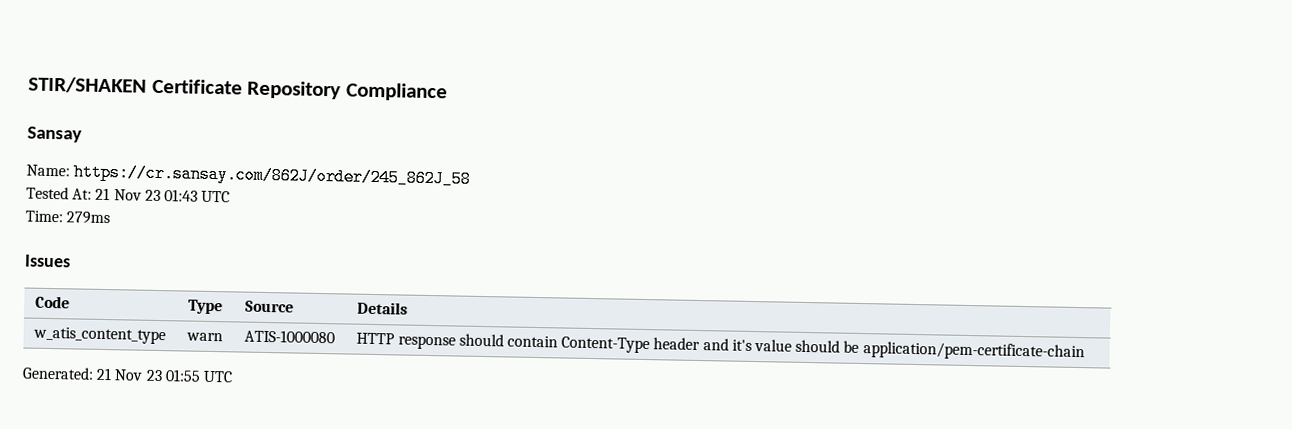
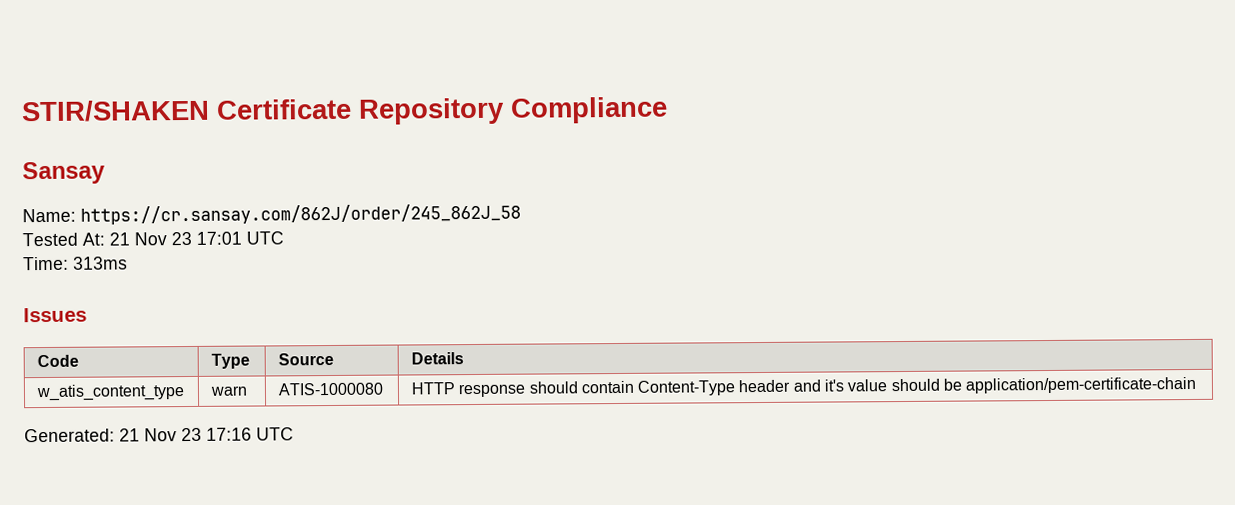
[163,189,198,202] 01:43 -> [196,231,242,245] 17:01
[66,211,111,225] 279ms -> [73,256,128,270] 313ms
[164,369,201,382] 01:55 -> [206,427,252,441] 17:16

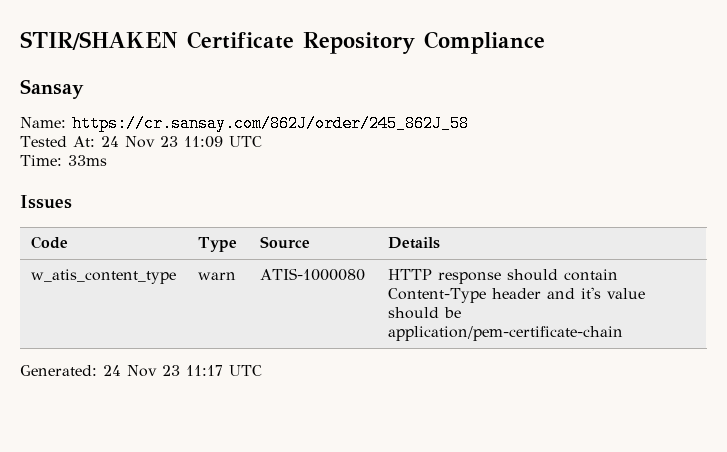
[109,231,242,246] 21 Nov 23 17:01 -> [100,136,223,148] 24 Nov 23 11:09
[73,256,128,270] 313ms -> [68,155,107,166] 33ms
[119,427,252,442] 21 Nov 23 17:16 -> [103,365,223,377] 24 Nov 23 11:17

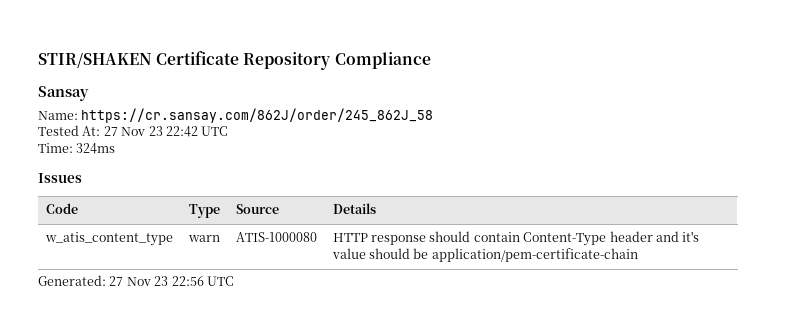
[100,136,223,148] 24 Nov 23 11:09 -> [103,126,198,137] 27 Nov 23 22:42
[68,155,107,166] 33ms -> [76,143,116,154] 324ms
[103,365,223,377] 24 Nov 23 11:17 -> [109,276,204,286] 27 Nov 23 22:56

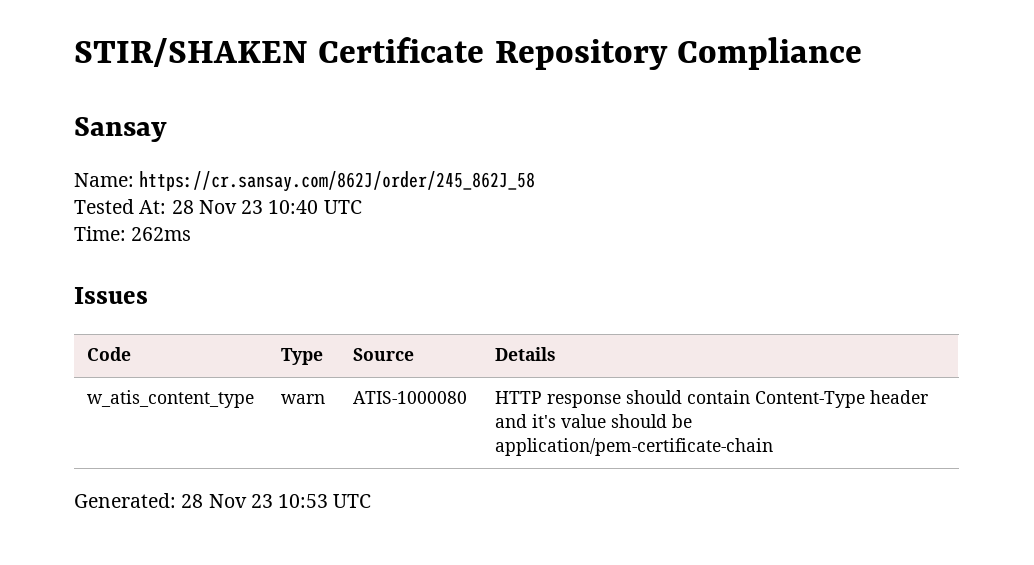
[103,126,198,137] 27 Nov 23 22:42 -> [171,200,319,214] 28 Nov 23 10:40
[76,143,116,154] 324ms -> [131,227,192,241] 262ms
[109,276,204,286] 27 Nov 23 22:56 -> [181,494,329,508] 28 Nov 23 10:53

